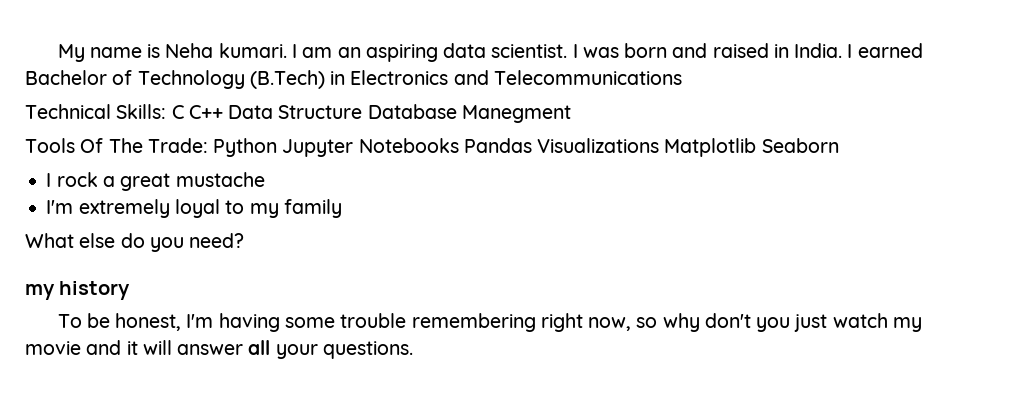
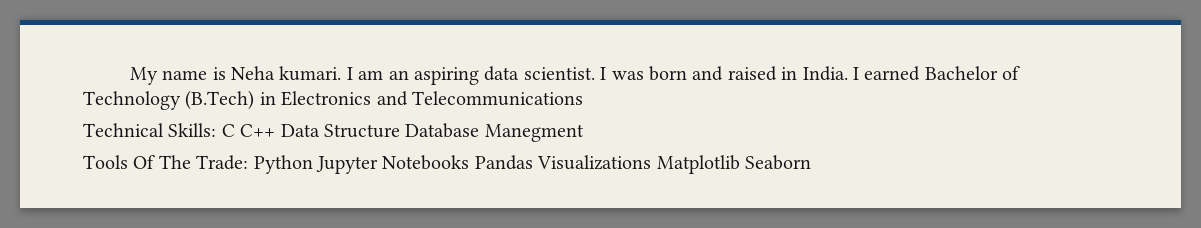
[46,172,265,191] [46,199,342,218] [25,233,245,252] [25,281,131,300] [57,313,922,332] [25,340,413,359] // I rock a great mustache // I'm extremely loyal to my family // What else do you need? // my history // To be honest, I'm having some trouble remembering right now, so why don't you just watch my movie and it will answer all your questions. -> (811, 162) none

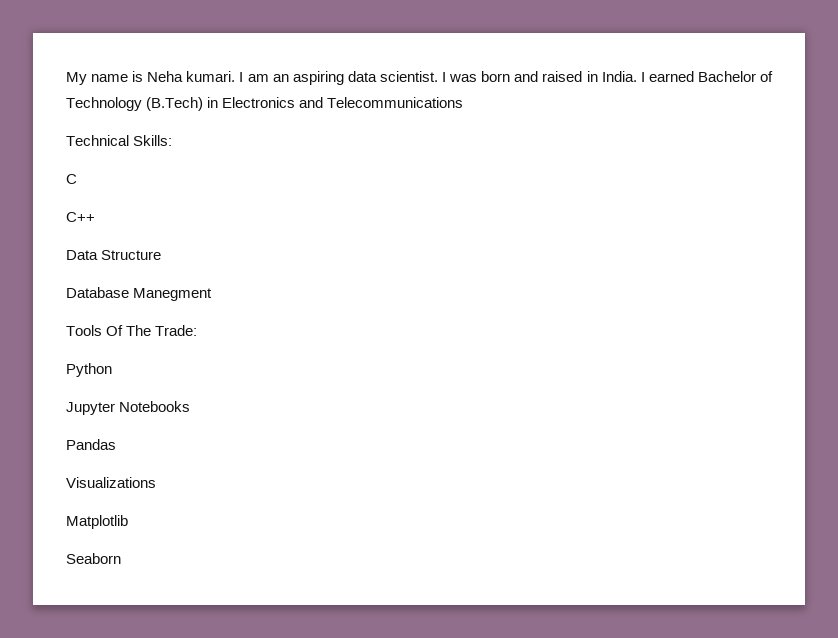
(217, 130) none -> (173, 140) //
(235, 130) none -> (77, 179) //
(276, 130) none -> (95, 217) //
(400, 131) none -> (162, 255) //
(249, 162) none -> (198, 330) //
(313, 164) none -> (112, 370) //
(470, 162) none -> (191, 406) //
(533, 162) none -> (116, 444) //
(652, 162) none -> (156, 482) //
(740, 164) none -> (128, 522) //

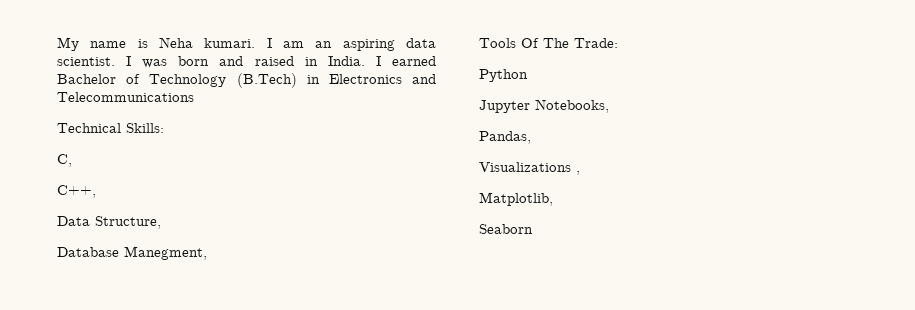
[66,174,77,184] [66,212,95,222] C // C++ -> [57,154,72,167] [57,185,96,198] C, // C++,
[101,250,162,260] Structure -> [95,216,161,229] Structure,
[133,288,213,301] Manegment -> [124,246,207,260] Manegment,
[119,401,191,412] [66,439,116,450] Notebooks // Pandas -> [535,99,609,113] [479,131,531,144] Notebooks, // Pandas,
[66,515,128,529] // Matplotlib -> [576,171,580,175] [479,192,553,206] , // Matplotlib,

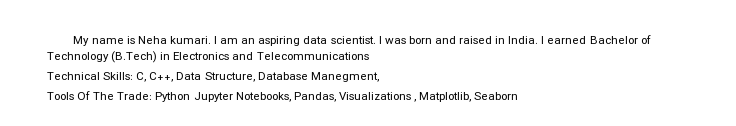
(164, 128) // -> (134, 76) none
(72, 160) // -> (147, 77) none
(96, 191) // -> (174, 77) none
(161, 222) // -> (255, 77) none
(618, 43) // -> (153, 96) none
(528, 75) // -> (191, 97) none
(609, 106) // -> (291, 97) none
(531, 137) // -> (336, 97) none
(580, 173) // -> (416, 100) none
(553, 199) // -> (472, 97) none

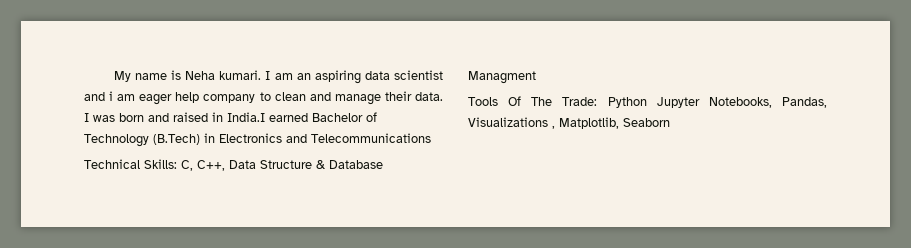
[330,36,376,44] scientist. -> [394,70,443,80] [84,91,443,105] scientist and i am eager help company to clean and manage their data.
[508,36,545,44] India. I -> [227,112,265,122] India.I
[204,72,379,82] Structure, Database Manegment, -> [260,160,383,169] [468,71,536,84] Structure & Database Managment

